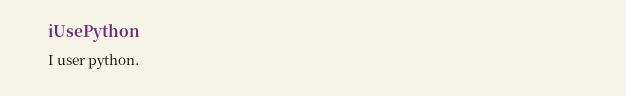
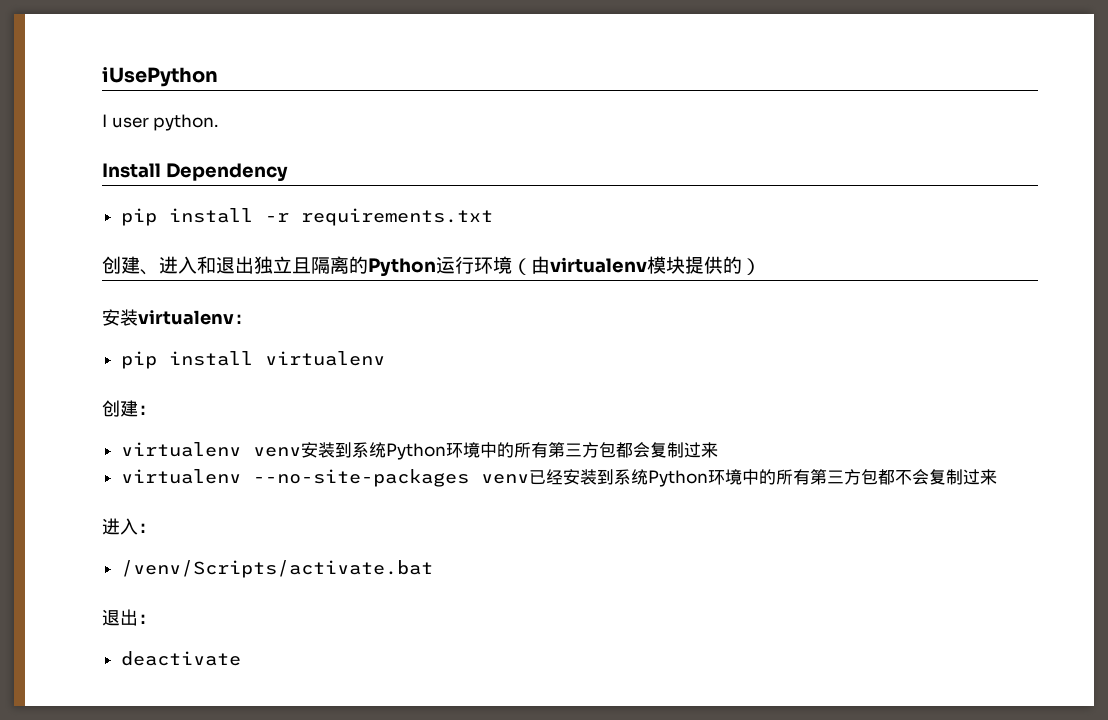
(140, 61) none -> [102,163,288,182] [120,208,493,226] [102,256,761,277] [102,309,252,326] [120,351,385,369] [102,400,156,417] [120,442,718,460] [120,469,997,487] [102,518,156,535] [120,560,433,578] [102,609,156,626] [120,651,241,666] // Install Dependency // pip install -r requirements.txt // 创建、进入和退出独立且隔离的Python运行环境（由virtualenv模块提供的） // 安装virtualenv： // pip install virtualenv // 创建： // virtualenv venv安装到系统Python环境中的所有第三方包都会复制过来 // virtualenv --no-site-packages venv已经安装到系统Python环境中的所有第三方包都不会复制过来 // 进入： // /venv/Scripts/activate.bat // 退出： // deactivate

